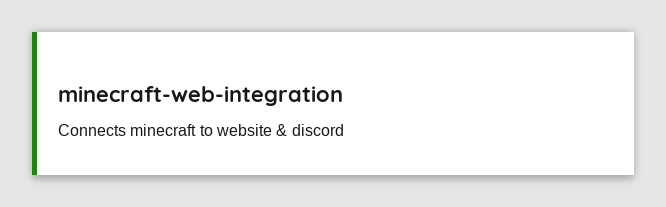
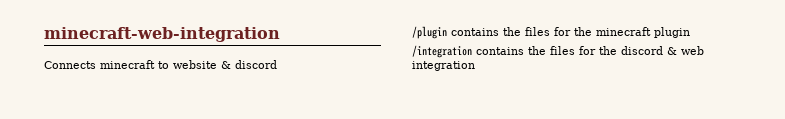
(344, 130) none -> [412,26,690,39] [412,45,704,58] [412,61,475,71] // /plugin contains the files for the minecraft plugin // /integration contains the files for the discord & web integration

